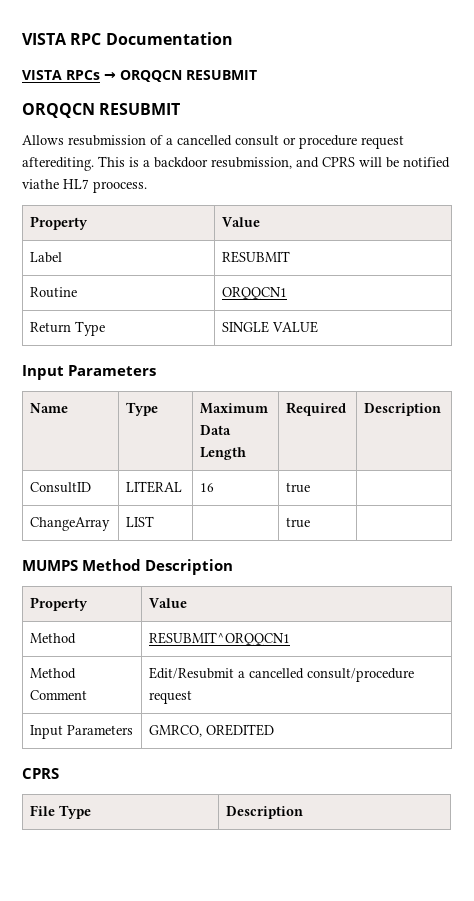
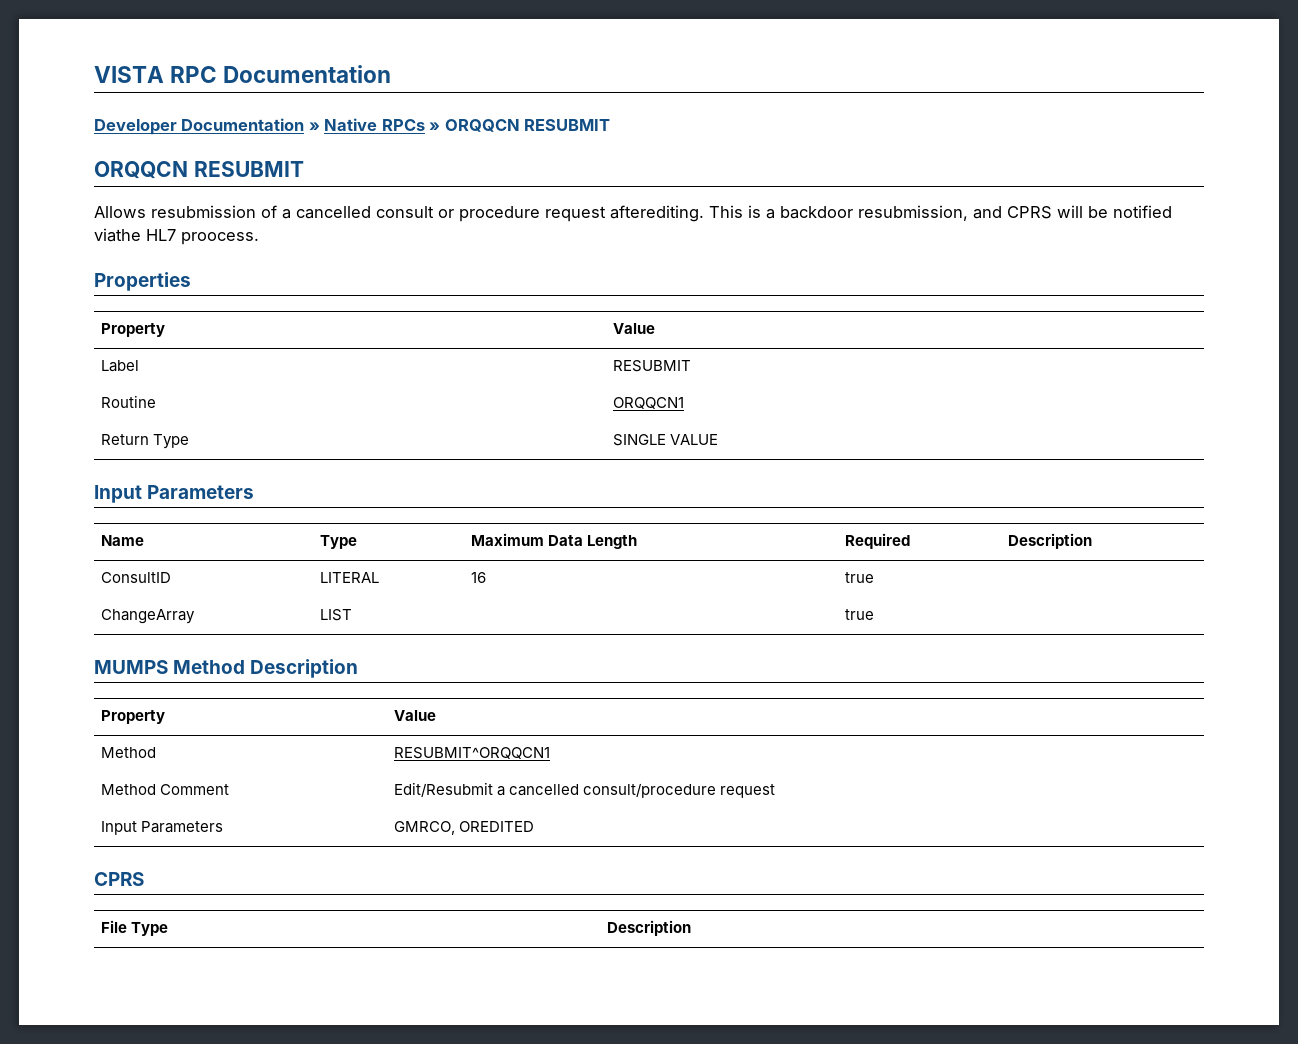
[22,70,116,80] VISTA RPCs → -> [94,118,441,135] Developer Documentation » Native RPCs »
(147, 187) none -> [94,272,191,291] // Properties

